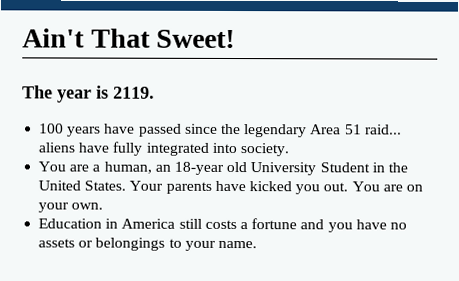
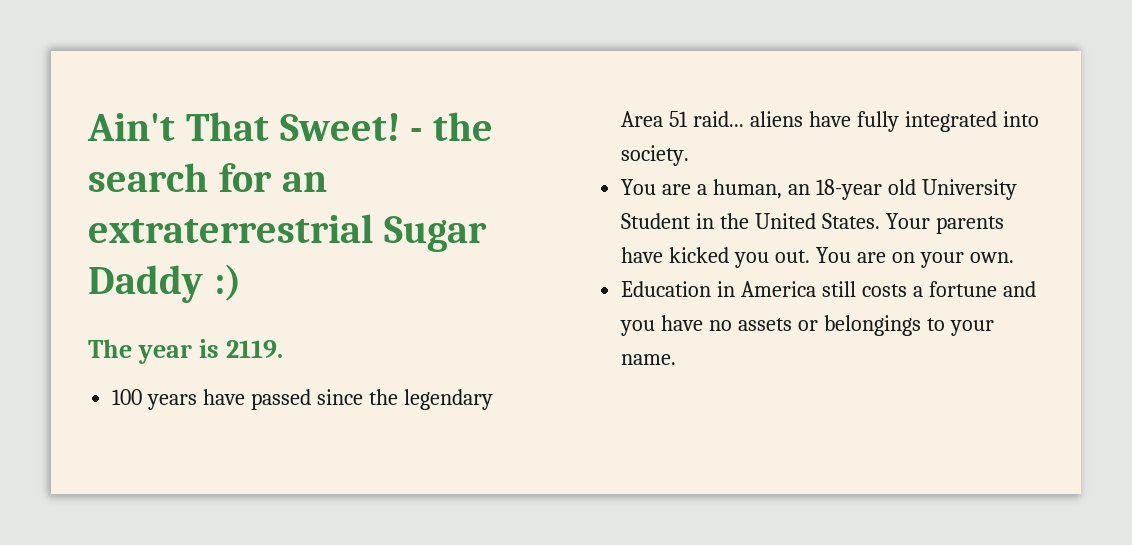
(236, 39) none -> [410,112,494,141] [88,163,327,192] [88,214,487,252] [88,264,241,303] - the search for an extraterrestrial Sugar Daddy :)

